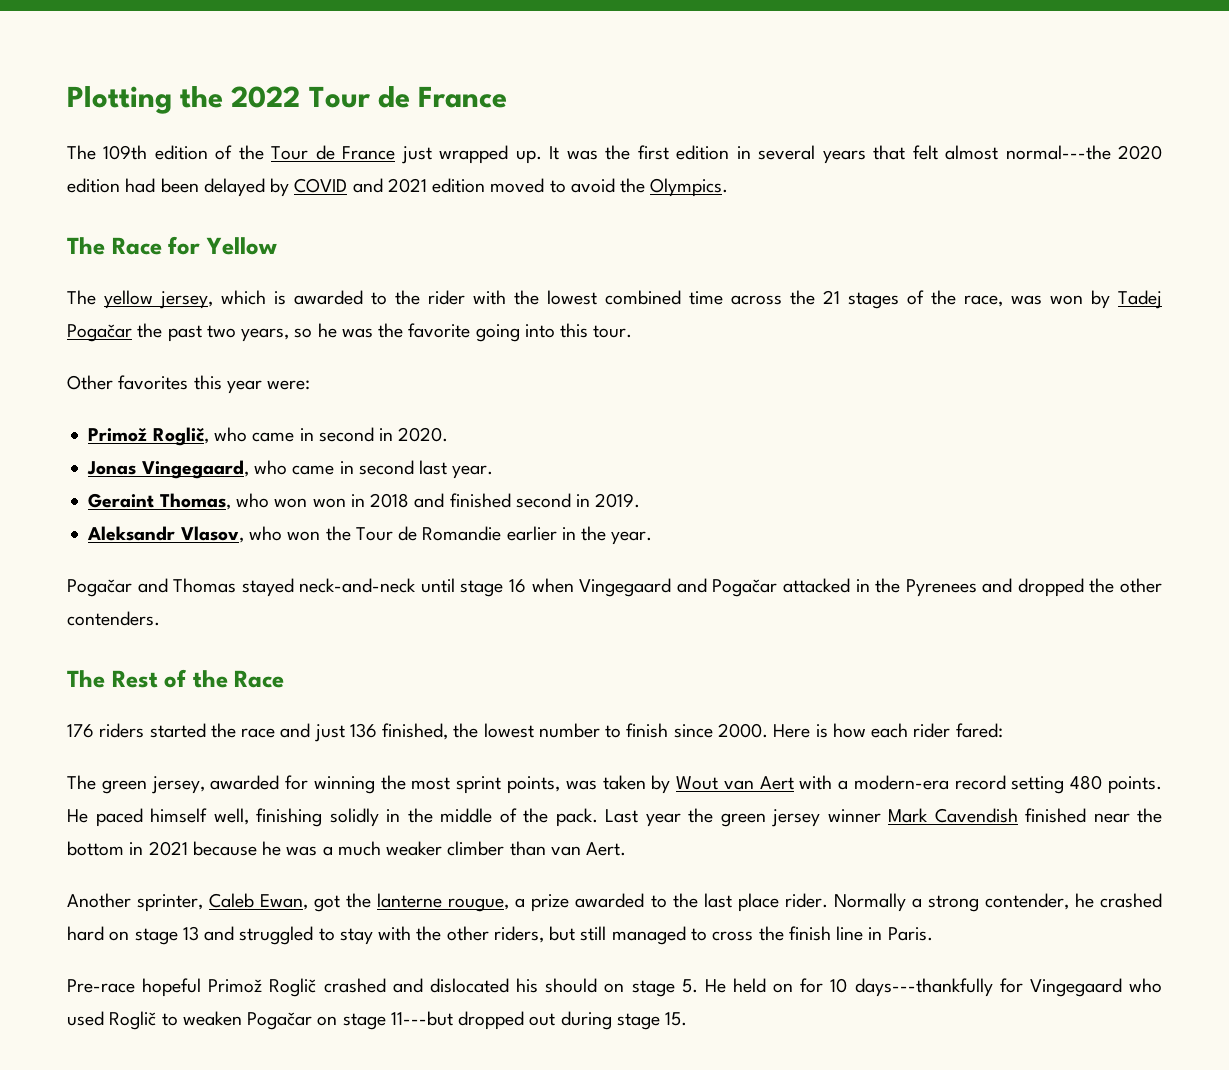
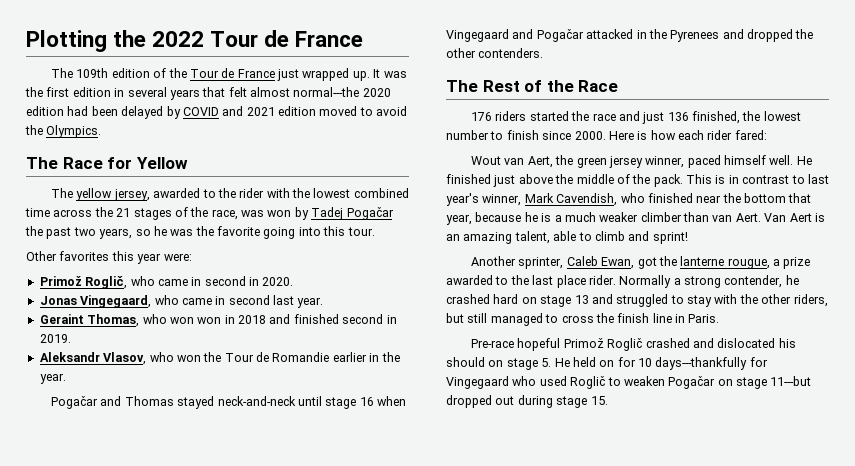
[221,290,286,305] which is -> (150, 195) none
[67,775,1162,794] [67,808,400,827] The green jersey, awarded for winning the most sprint points, was taken by Wout van Aert with a modern-era record setting 480 points. He paced himself well, finishing solidly in -> [471,155,812,168] [446,174,553,187] Wout van Aert, the green jersey winner, paced himself well. He finished just above
[605,808,1018,827] Last year the green jersey winner Mark Cavendish -> [686,174,829,184] [446,193,645,206] This is in contrast to last year's winner, Mark Cavendish, who
[129,841,188,856] in 2021 -> [788,193,812,203] [446,214,472,225] that year,
[286,846,318,856] was -> [541,213,552,222] is
(627, 849) none -> [764,213,825,222] [446,231,688,244] Van Aert is an amazing talent, able to climb and sprint!

